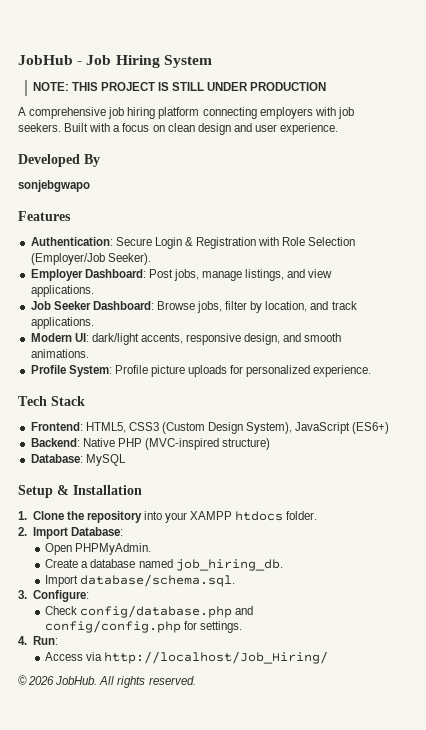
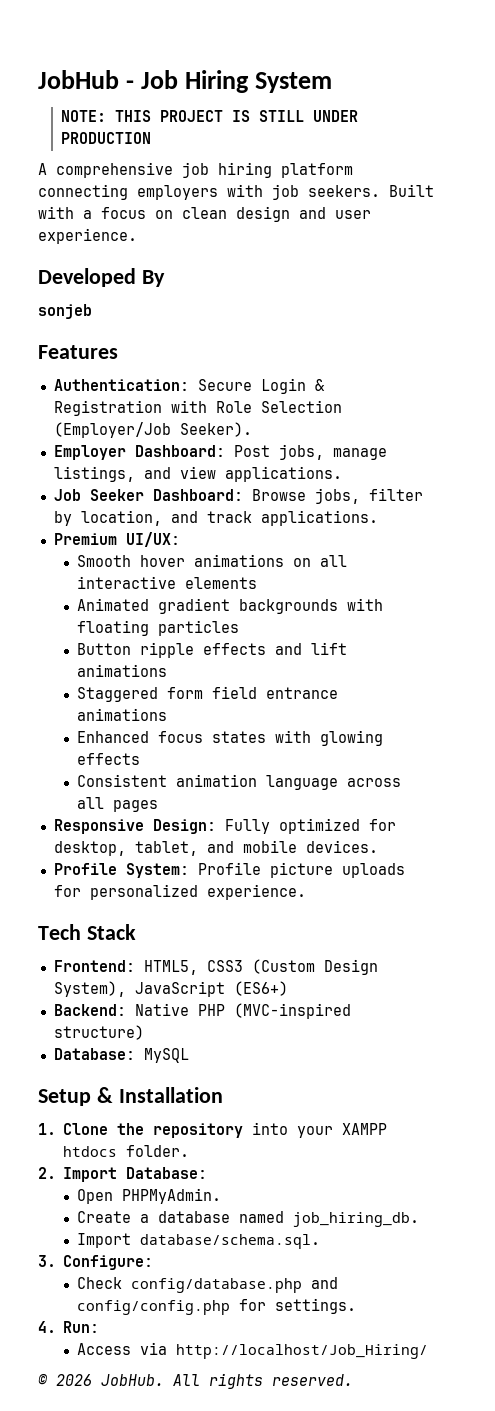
[18,180,90,192] sonjebgwapo -> [38,304,92,319] sonjeb
[30,333,342,345] [30,349,89,358] Modern UI: dark/light accents, responsive design, and smooth animations. -> [53,532,180,547] [77,554,348,567] [77,576,258,589] [77,598,384,614] [77,620,240,636] [77,642,348,658] [77,664,168,677] [77,686,339,702] [77,708,168,721] [77,730,384,746] [77,753,141,765] [77,774,402,790] [77,797,159,812] [53,818,396,834] [53,840,378,856] Premium UI/UX: // Smooth hover animations on all interactive elements // Animated gradient backgrounds with floating particles // Button ripple effects and lift animations // Staggered form field entrance animations // Enhanced focus states with glowing effects // Consistent animation language across all pages // Responsive Design: Fully optimized for desktop, tablet, and mobile devices.

